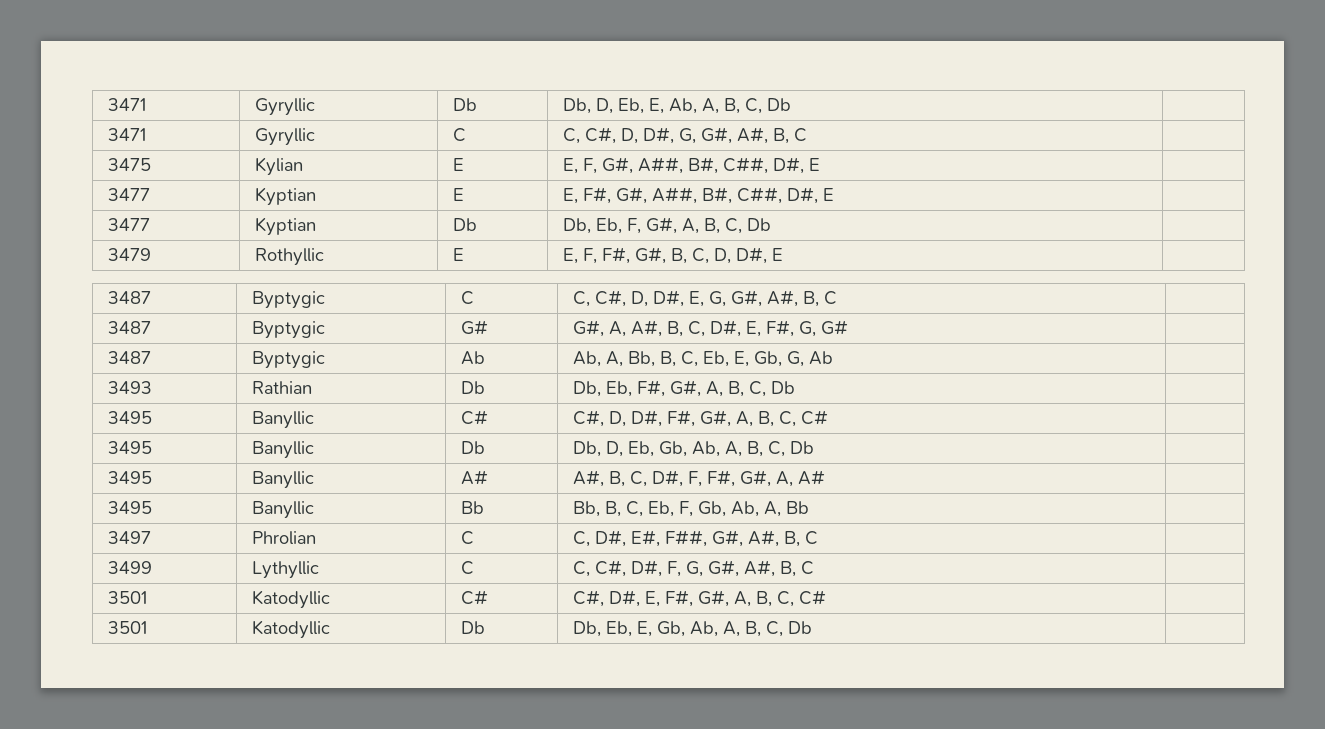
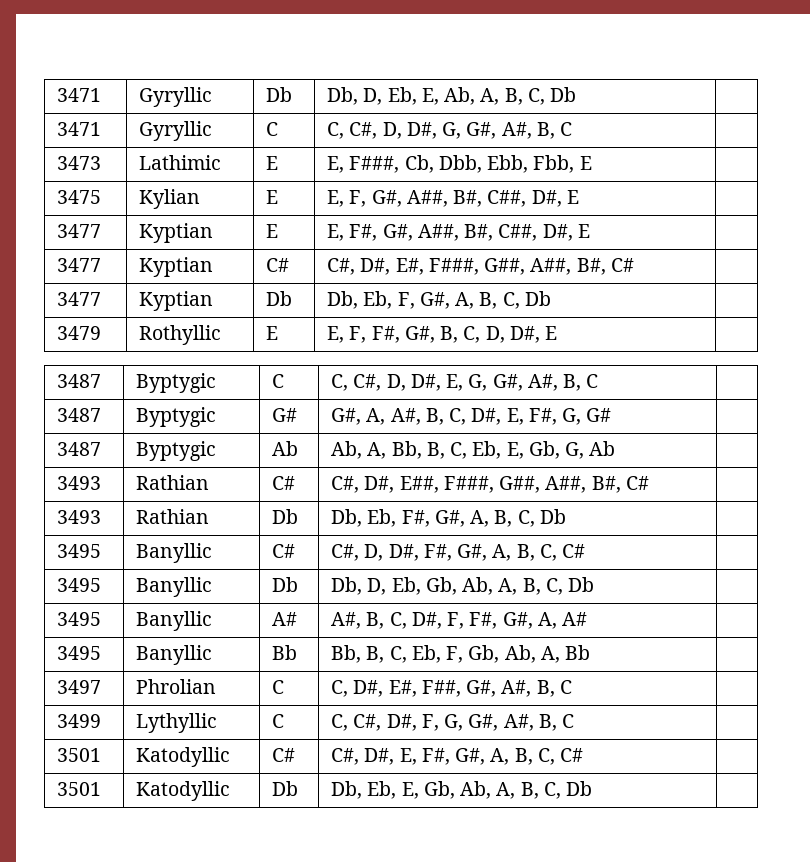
(807, 135) none -> [57,156,102,170] [139,155,222,170] [266,156,279,170] [327,155,592,173] // 3473 | Lathimic | E | E, F###, Cb, Dbb, Ebb, Fbb, E |
(834, 194) none -> [57,258,102,272] [139,257,214,277] [266,258,290,272] [327,258,634,275] // 3477 | Kyptian | C# | C#, D#, E#, F###, G##, A##, B#, C# |
(833, 358) none -> [57,476,102,490] [136,475,210,490] [272,476,296,490] [331,476,649,493] // 3493 | Rathian | C# | C#, D#, E##, F###, G##, A##, B#, C# |

